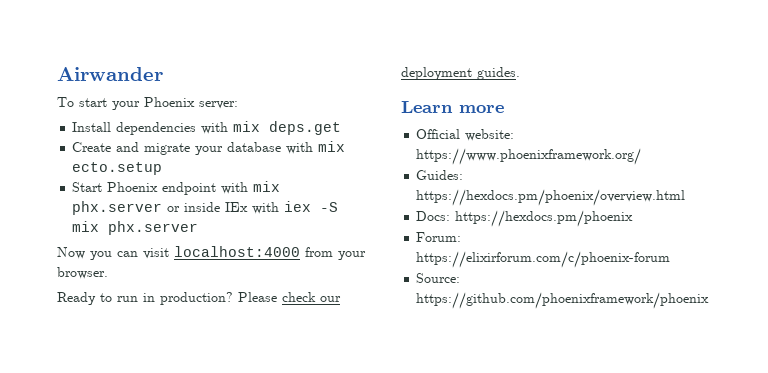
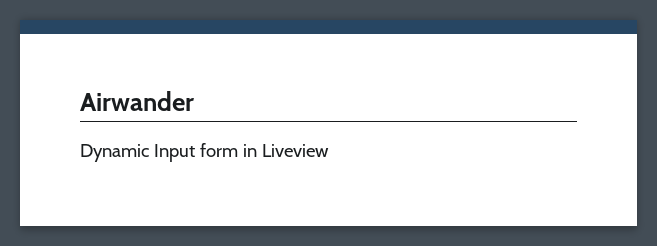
[57,97,238,110] [72,121,342,135] [72,141,346,155] [72,162,163,175] [72,181,281,195] [72,201,339,215] [72,221,199,235] [57,246,366,260] [57,267,108,279] [57,292,341,305] [401,67,520,80] [401,101,504,113] [416,129,515,141] [416,148,642,165] [416,170,464,180] [416,189,686,206] [416,210,634,227] [416,232,462,242] [416,251,671,268] [416,273,461,283] [416,292,710,309] To start your Phoenix server: // Install dependencies with mix deps.get // Create and migrate your database with mix ecto.setup // Start Phoenix endpoint with mix phx.server or inside IEx with iex -S mix phx.server // Now you can visit localhost:4000 from your browser. // Ready to run in production? Please check our deployment guides. // Learn more // Official website: https://www.phoenixframework.org/ // Guides: https://hexdocs.pm/phoenix/overview.html // Docs: https://hexdocs.pm/phoenix // Forum: https://elixirforum.com/c/phoenix-forum // Source: https://github.com/phoenixframework/phoenix -> [80,143,329,162] Dynamic Input form in Liveview

